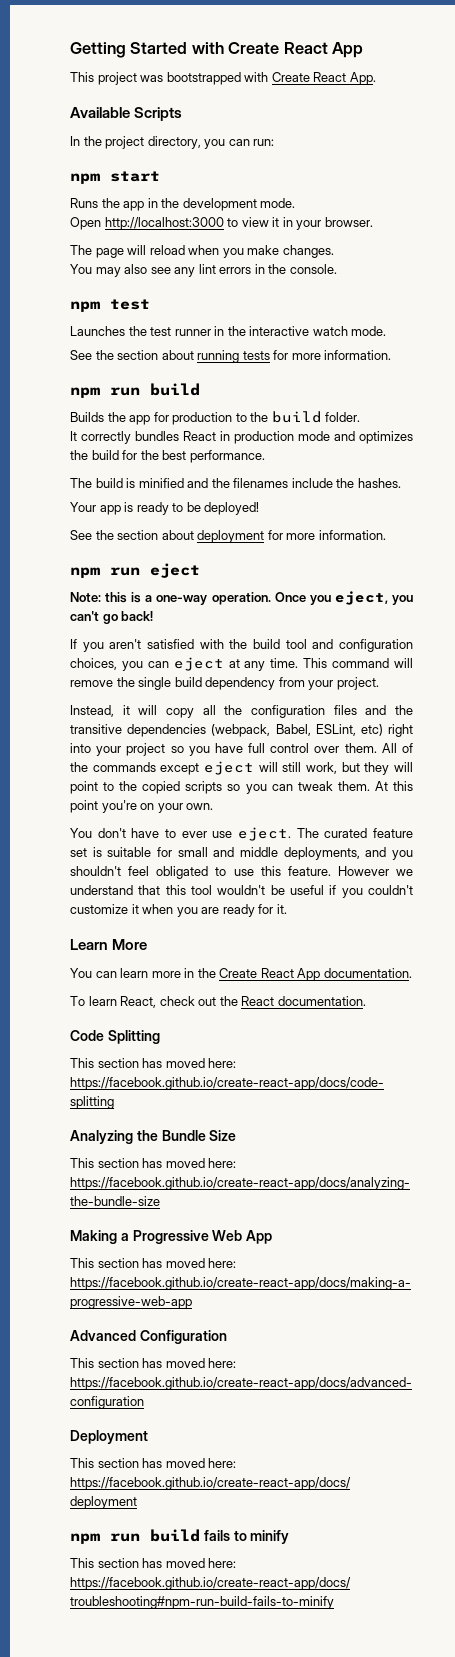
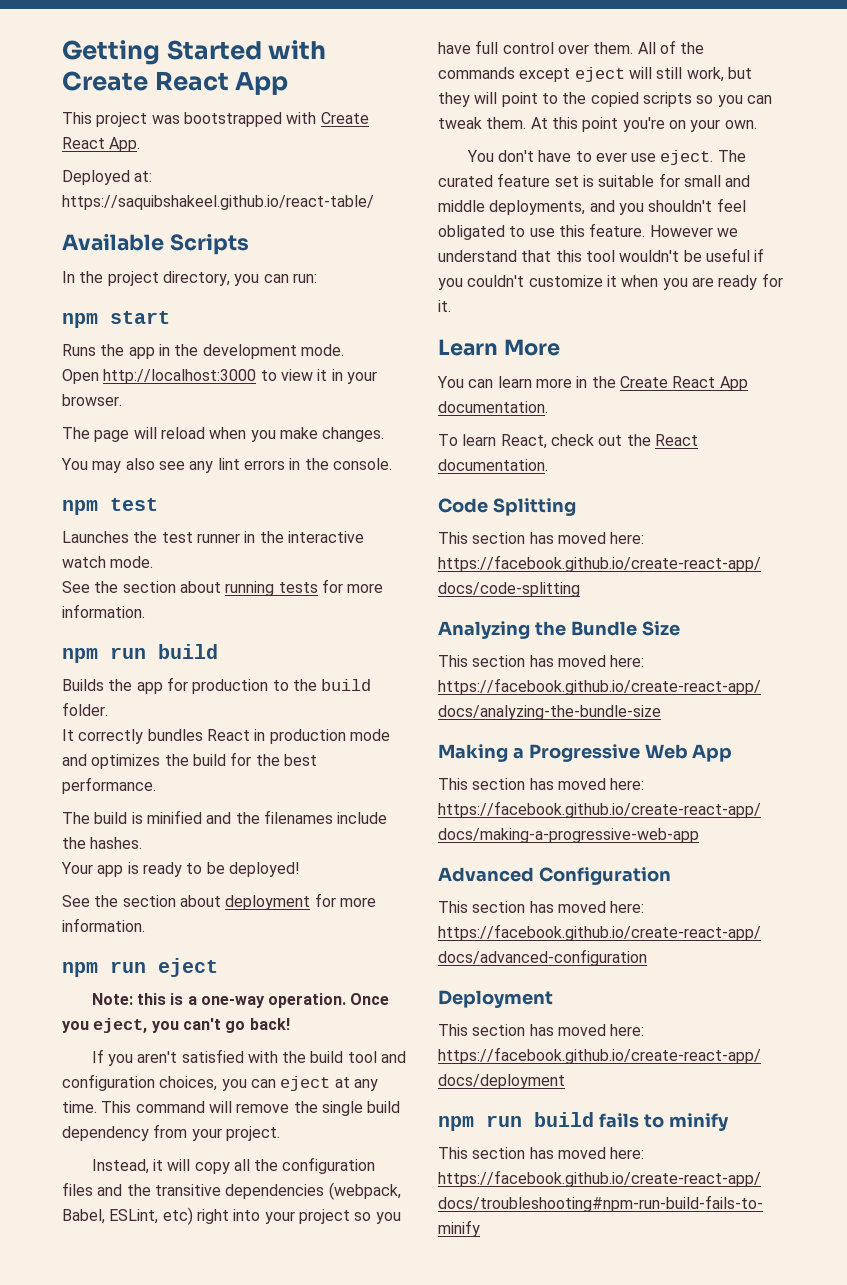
(376, 78) none -> [62,170,153,185] [62,195,374,210] // Deployed at: https://saquibshakeel.github.io/react-table/

